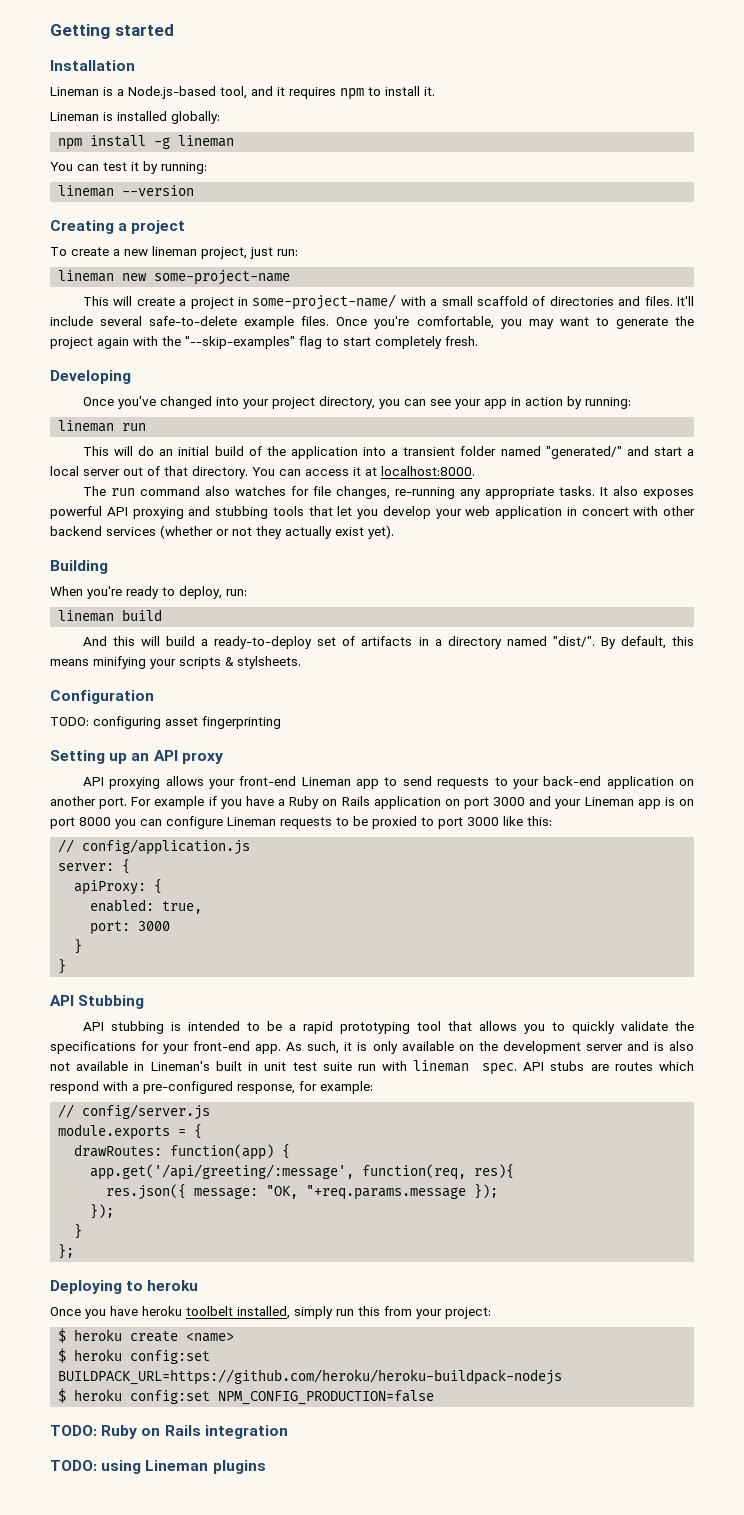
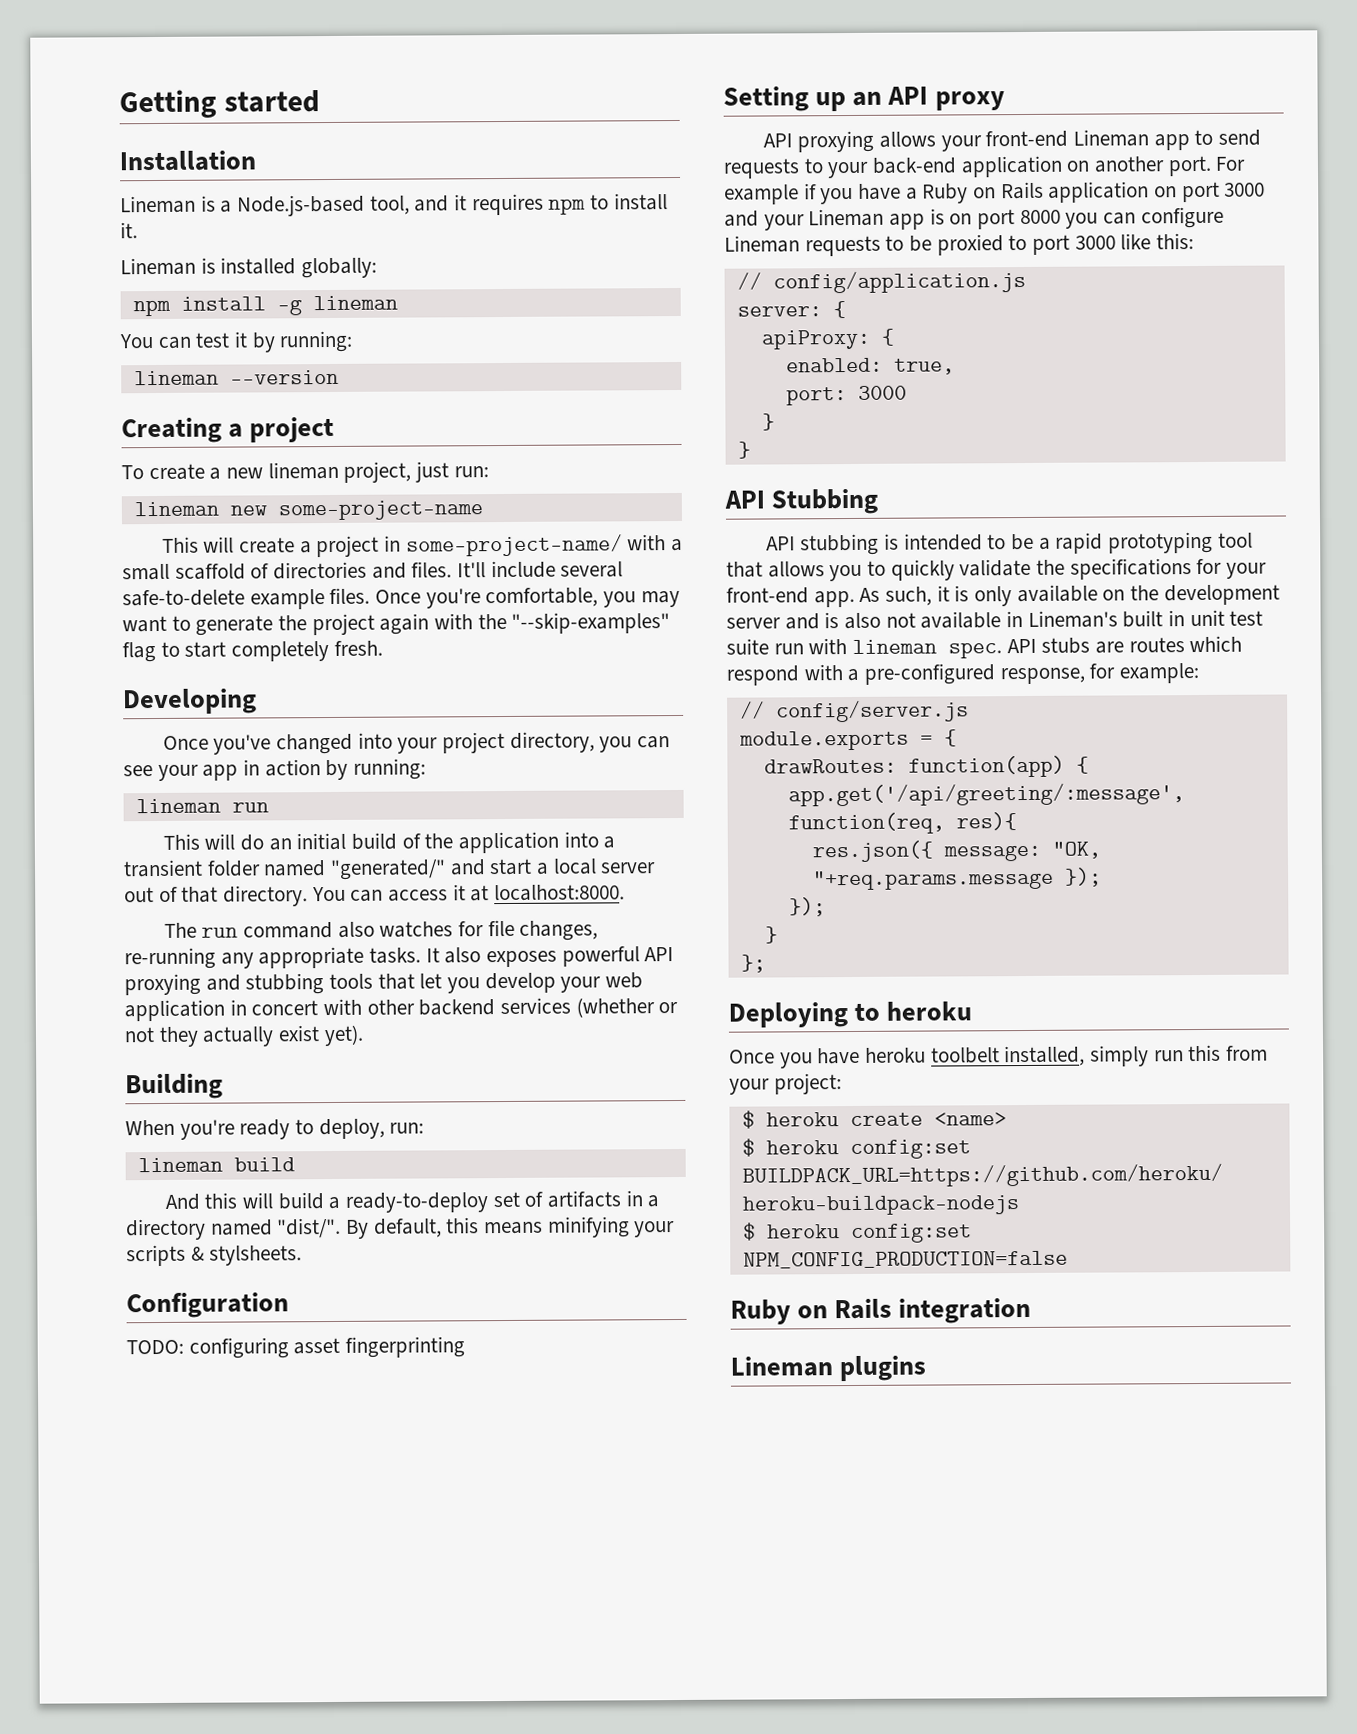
[50,1425,97,1436] TODO: -> (1068, 1259) none
[50,1460,142,1474] TODO: using -> (1032, 1310) none

